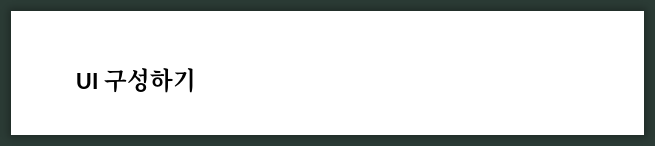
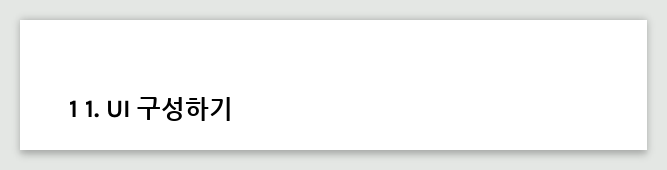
(76, 81) none -> [69,100,99,118] 1 1.

